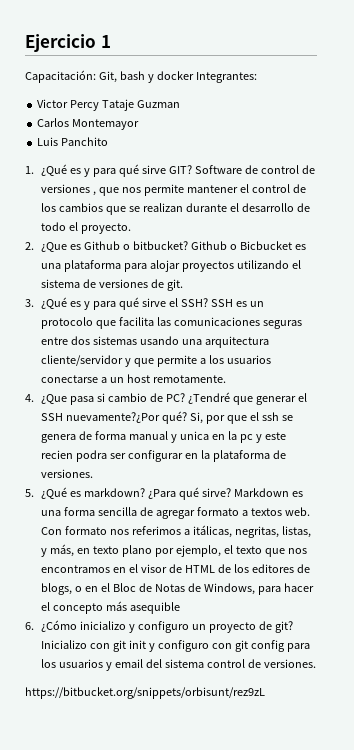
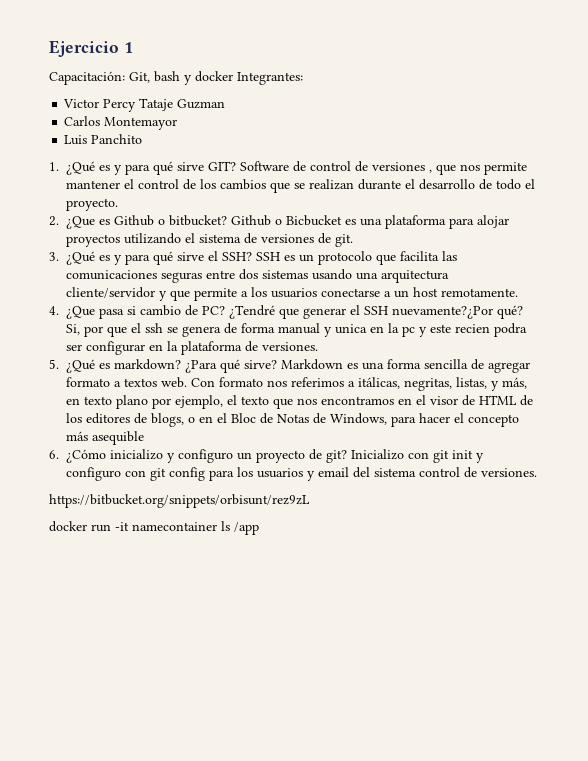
(265, 693) none -> [49,521,259,535] // docker run -it namecontainer ls /app

